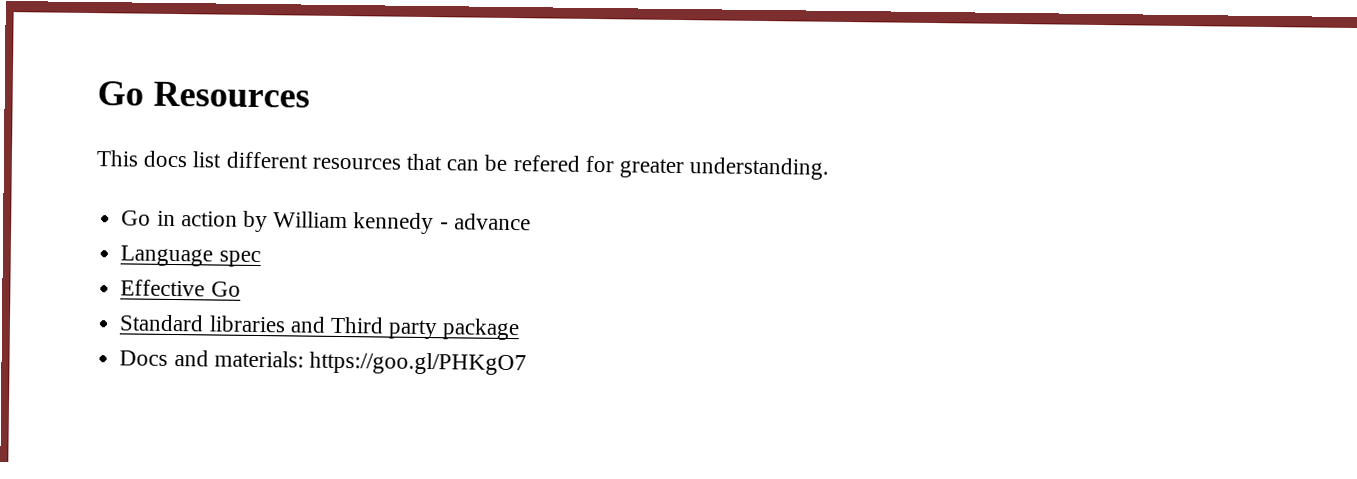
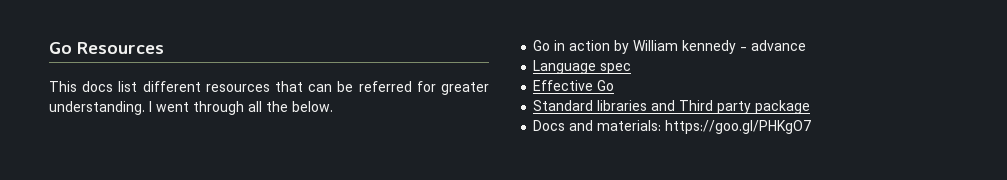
[512,155,580,172] refered -> [358,81,412,92] referred
(830, 168) none -> [149,101,333,115] I went through all the below.

